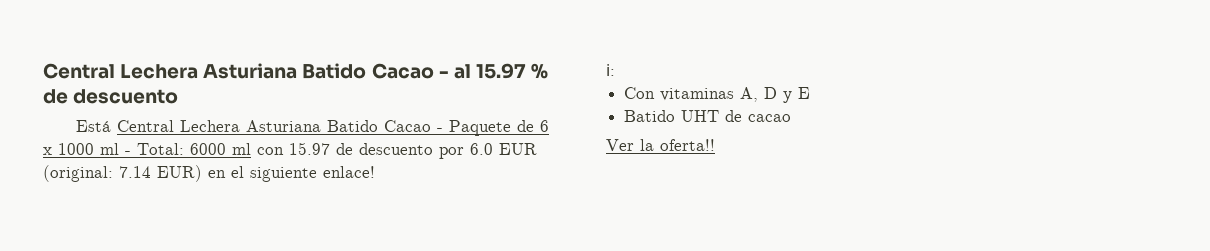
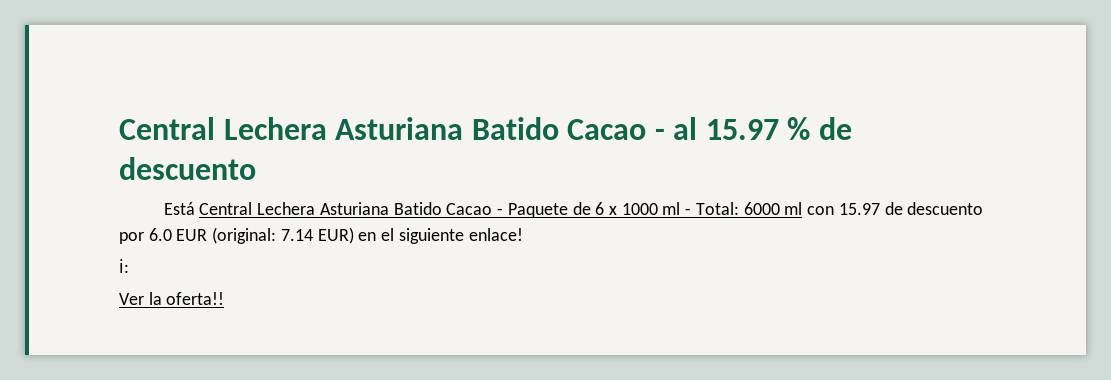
[624,87,811,103] [624,110,792,122] // Con vitaminas A, D y E // Batido UHT de cacao -> (129, 266) none

